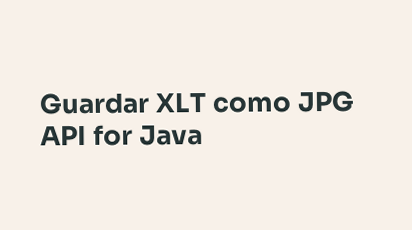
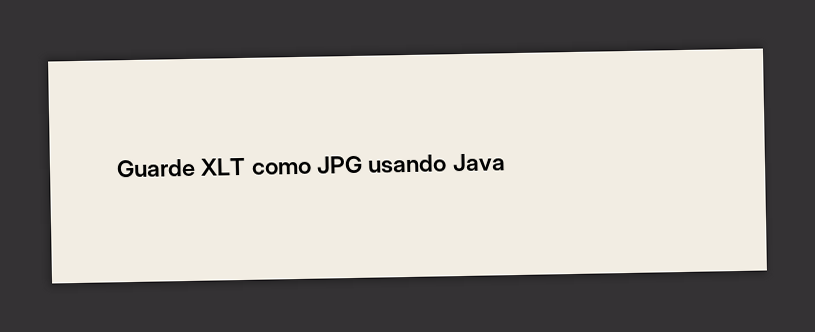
[39,92,149,115] Guardar -> [116,158,196,178] Guarde
[40,124,134,146] API for -> [367,154,448,174] usando

